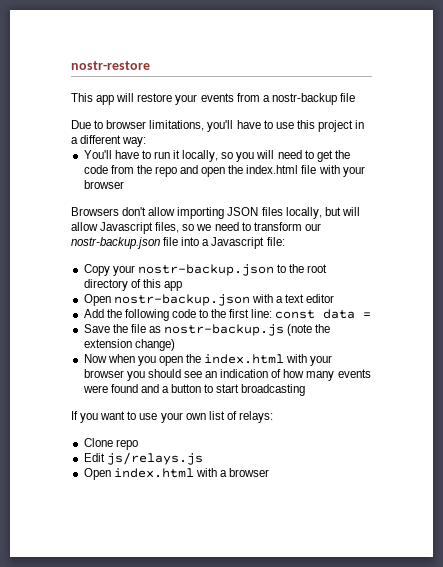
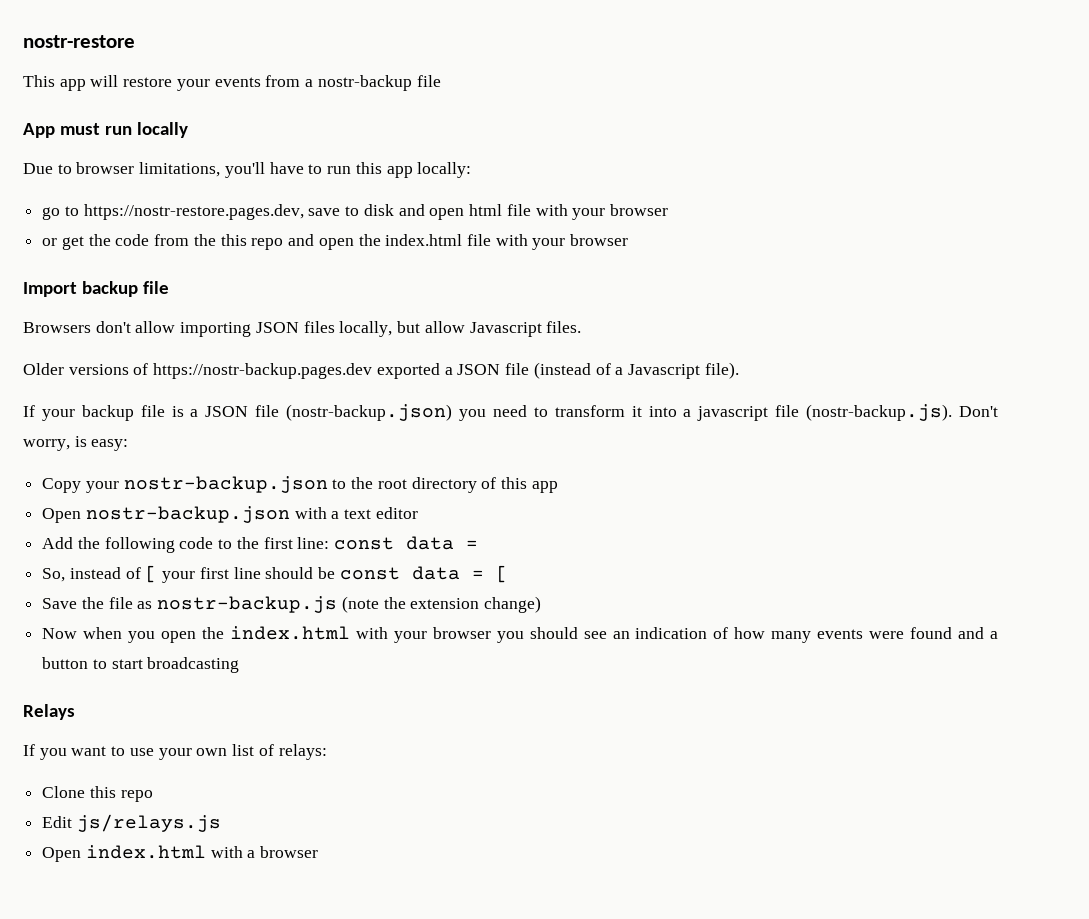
(355, 97) none -> [23,122,188,138] // App must run locally
[275,120,365,132] [71,135,147,147] [83,150,314,162] use this project in a different way: // You'll have to run it locally, so you will need to -> [327,162,472,178] [42,204,668,220] [42,238,58,246] run this app locally: // go to https://nostr-restore.pages.dev, save to disk and open html file with your browser // or
(152, 169) none -> [220,234,247,246] this
(124, 184) none -> [23,281,169,297] // Import backup file
[341,207,360,216] will -> (421, 327) none
[155,222,321,233] [71,237,285,249] files, so we need to transform our nostr-backup.json file into a Javascript file: -> [546,321,582,333] [23,362,739,379] [23,404,999,421] [23,436,129,451] files. // Older versions of https://nostr-backup.pages.dev exported a JSON file (instead of a Javascript file). // If your backup file is a JSON file (nostr-backup.json) you need to transform it into a javascript file (nostr-backup.js). Don't worry, is easy:
(372, 315) none -> [42,565,508,583] // So, instead of [ your first line should be const data = [
(306, 390) none -> [23,704,75,720] // Relays
(113, 442) none -> [89,786,116,798] this

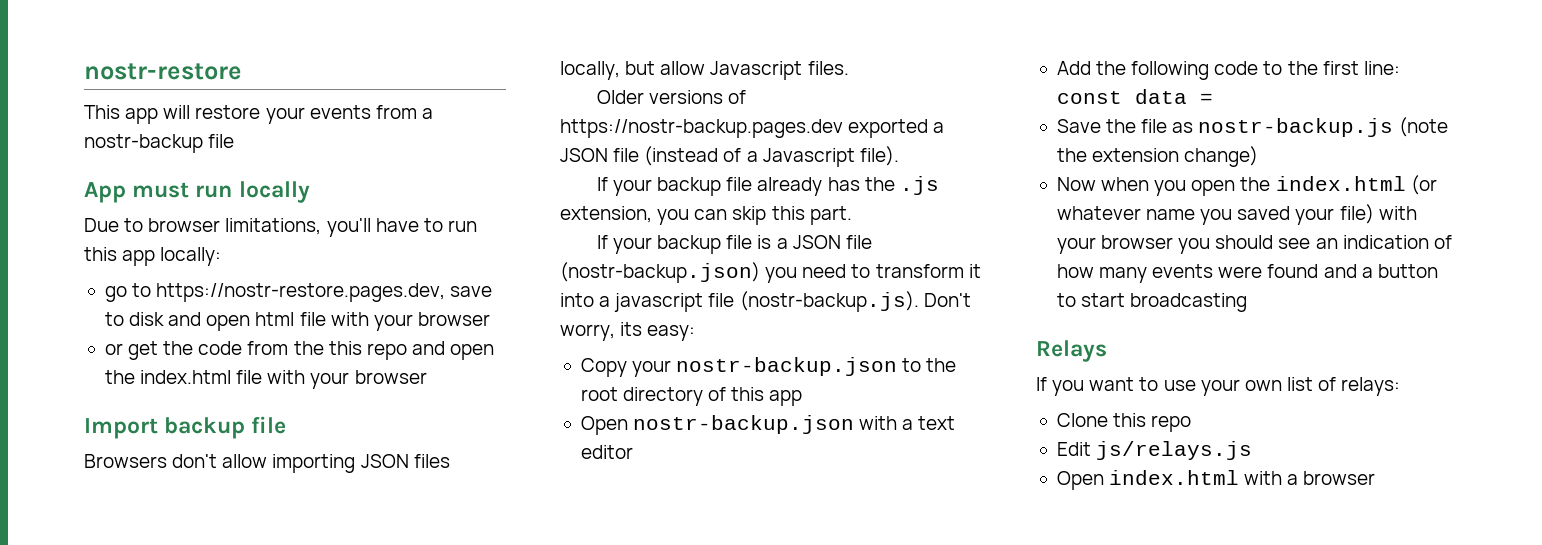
(739, 370) none -> [596,176,939,196] [560,206,852,225] // If your backup file already has the .js extension, you can skip this part.
[74,436,87,447] is -> [620,322,643,336] its
[42,565,508,583] // So, instead of [ your first line should be const data = [ -> (1213, 98) none
(350, 633) none -> [1410,175,1437,195] [1056,204,1374,225] (or whatever name you saved your file)

